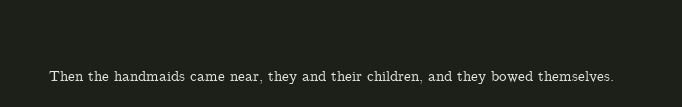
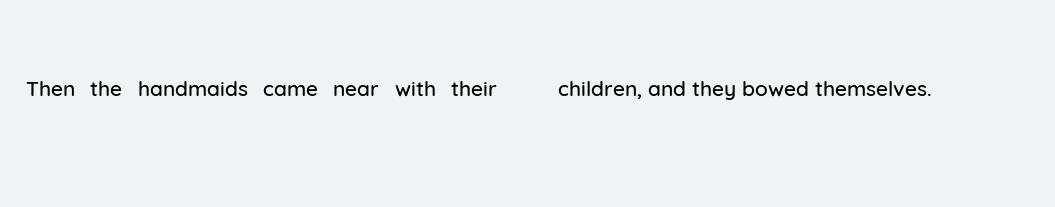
[230,71,326,84] near, they and -> [333,81,436,97] near with

